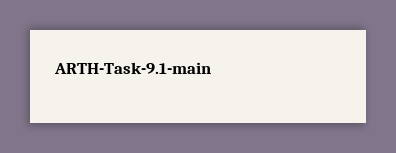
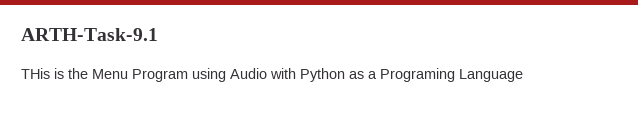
[54,62,211,74] ARTH-Task-9.1-main -> [21,28,158,41] [21,68,523,82] ARTH-Task-9.1 // THis is the Menu Program using Audio with Python as a Programing Language

